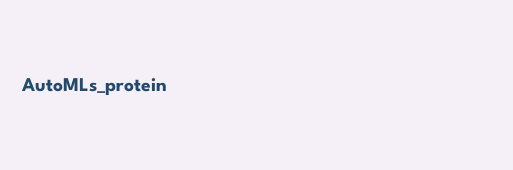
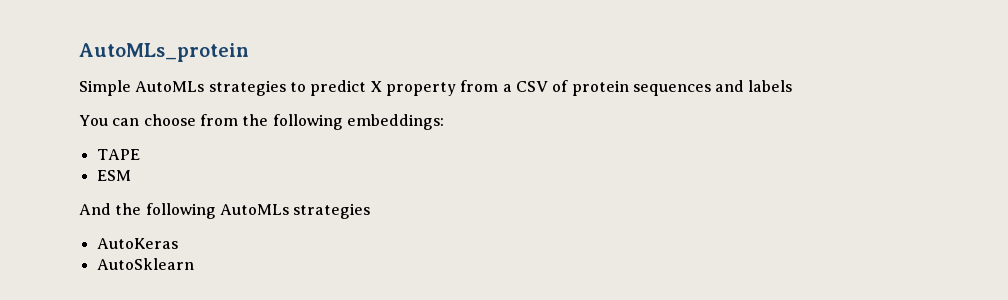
(167, 87) none -> [79,80,793,96] [79,114,444,130] [96,149,140,160] [96,170,131,181] [79,203,371,219] [96,238,178,249] [96,258,194,270] // Simple AutoMLs strategies to predict X property from a CSV of protein sequences and labels // You can choose from the following embeddings: // TAPE // ESM // And the following AutoMLs strategies // AutoKeras // AutoSklearn

